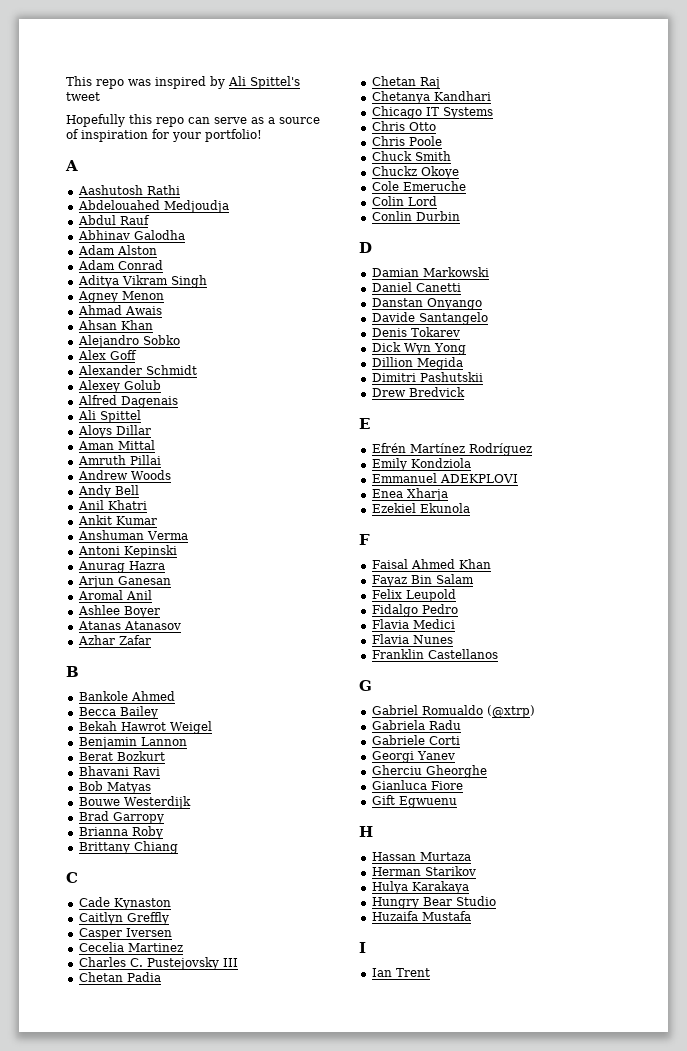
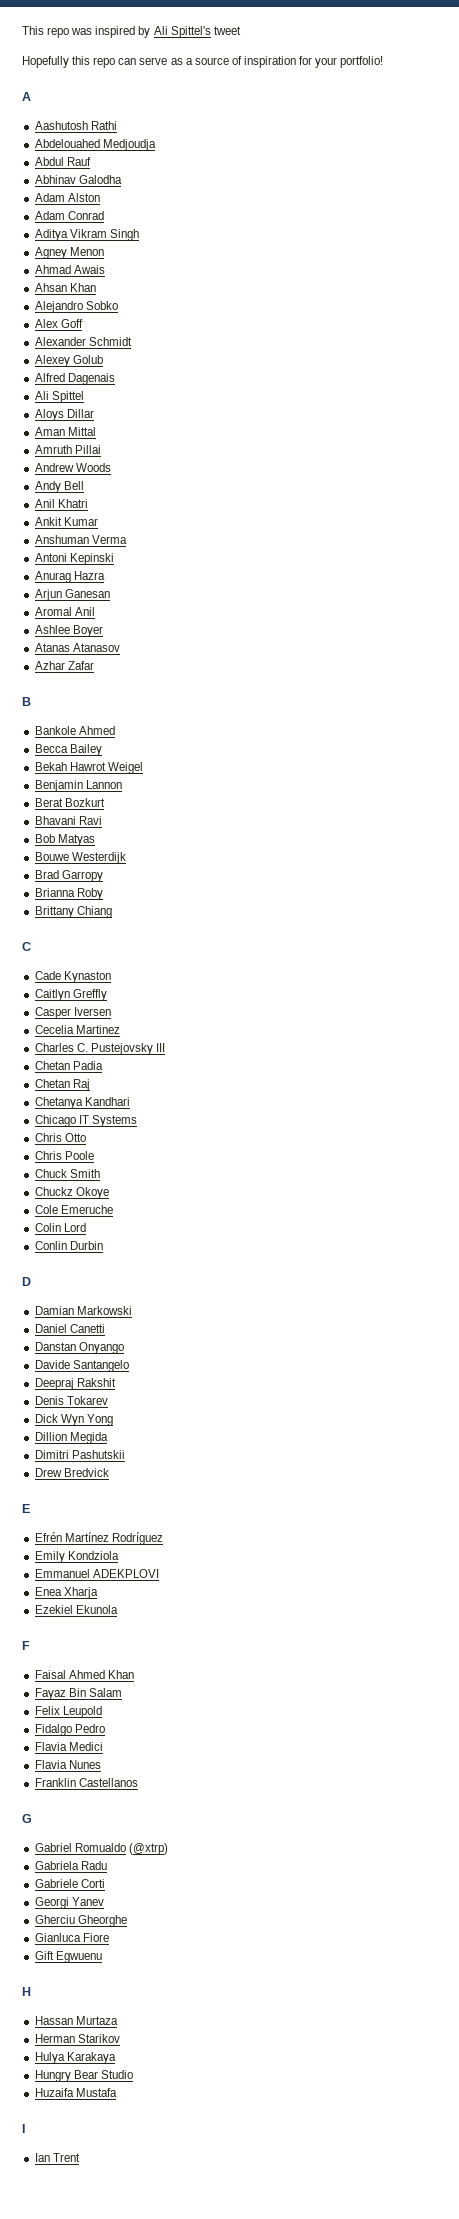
(488, 318) none -> [34,1378,116,1390] // Deepraj Rakshit

